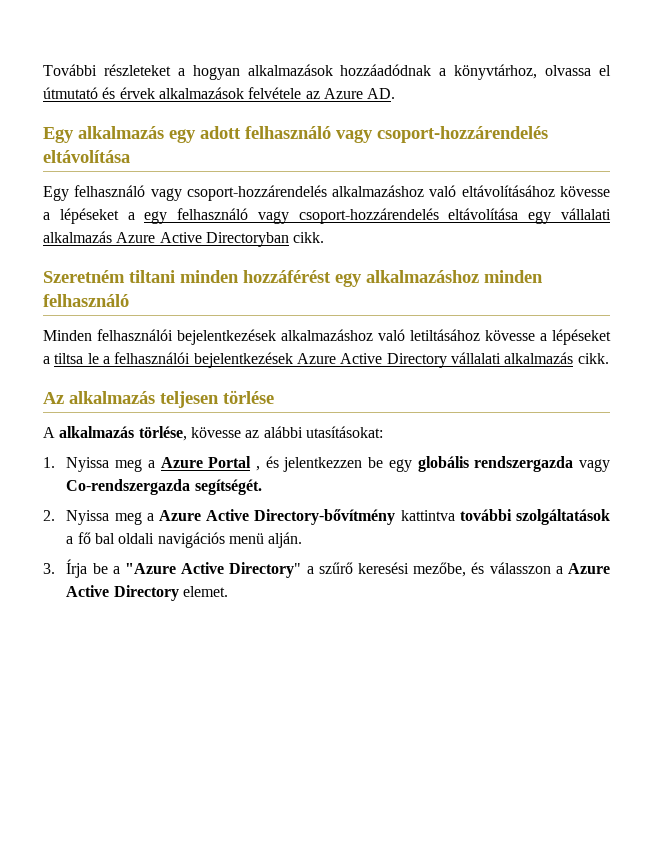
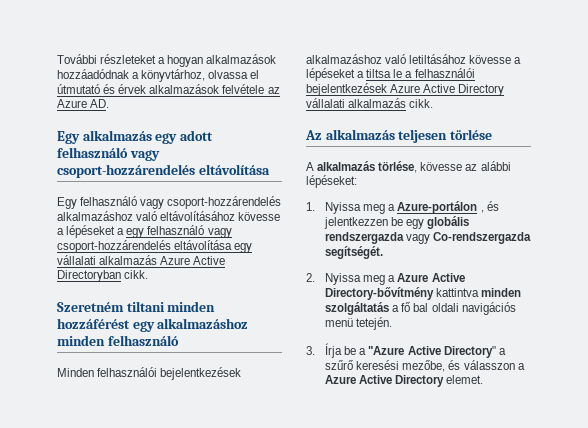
[305,426,383,438] utasításokat: -> [306,175,357,188] lépéseket:
[160,456,252,468] Azure Portal -> [397,201,478,214] Azure-portálon
[459,509,610,525] további szolgáltatások -> [481,288,522,297] [325,302,390,315] minden szolgáltatás
[268,532,303,548] alján. -> [356,317,393,330] tetején.

